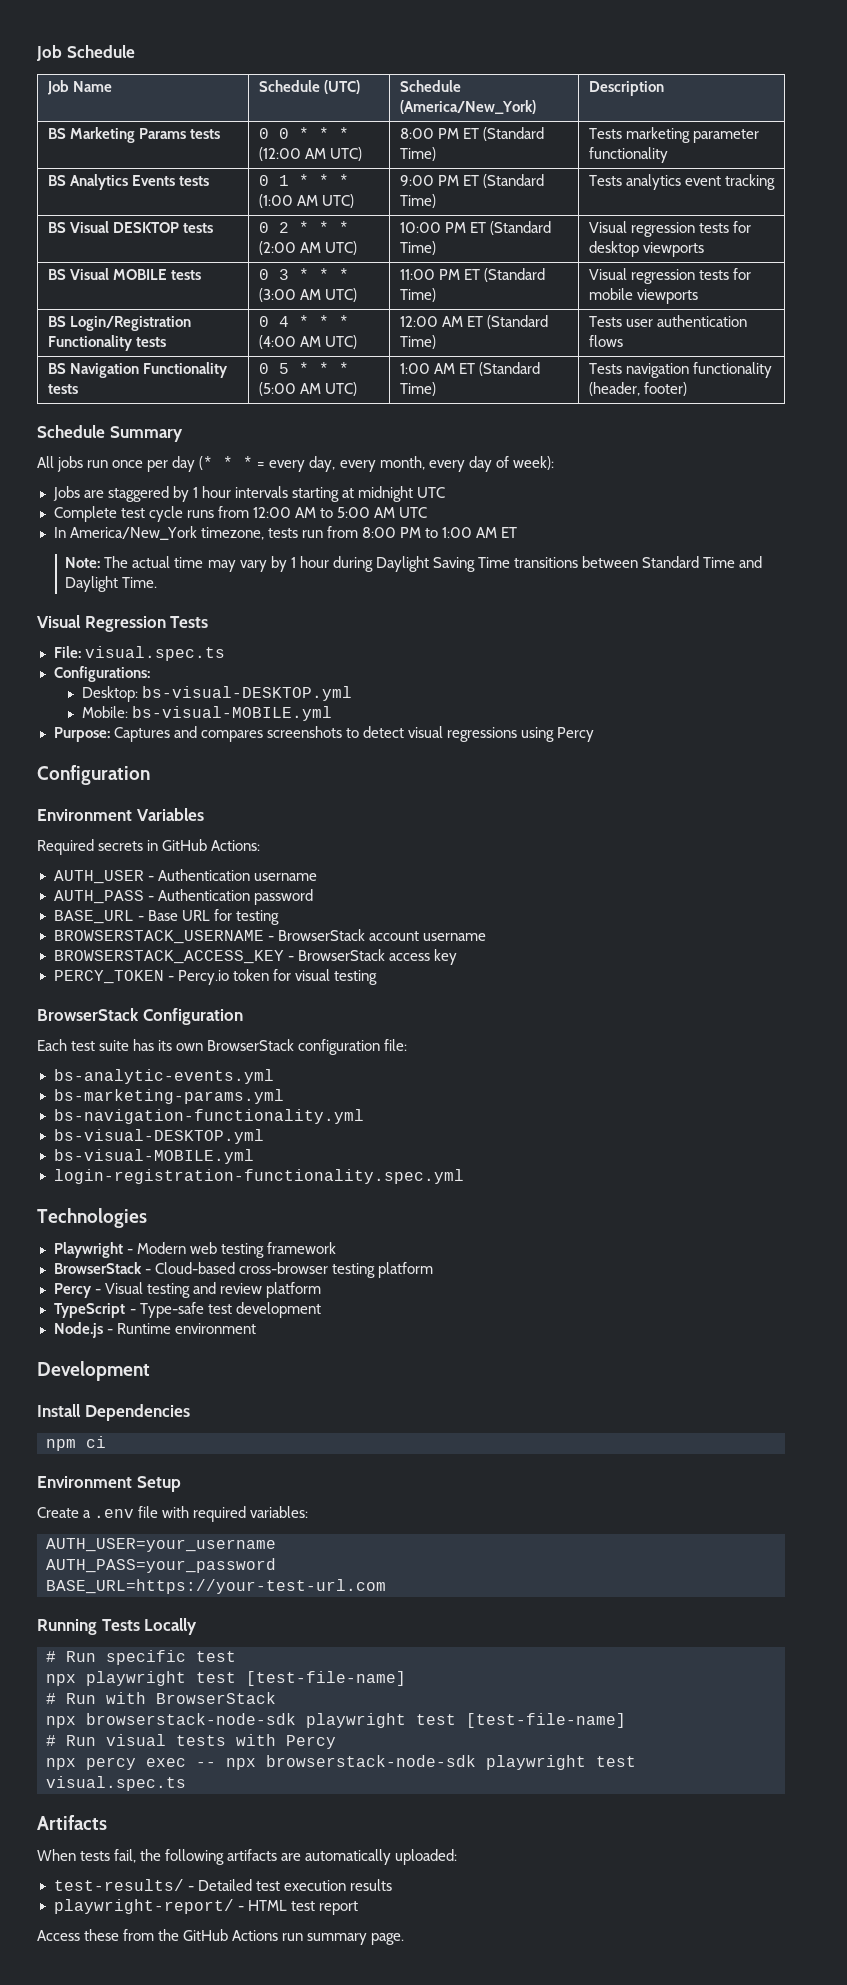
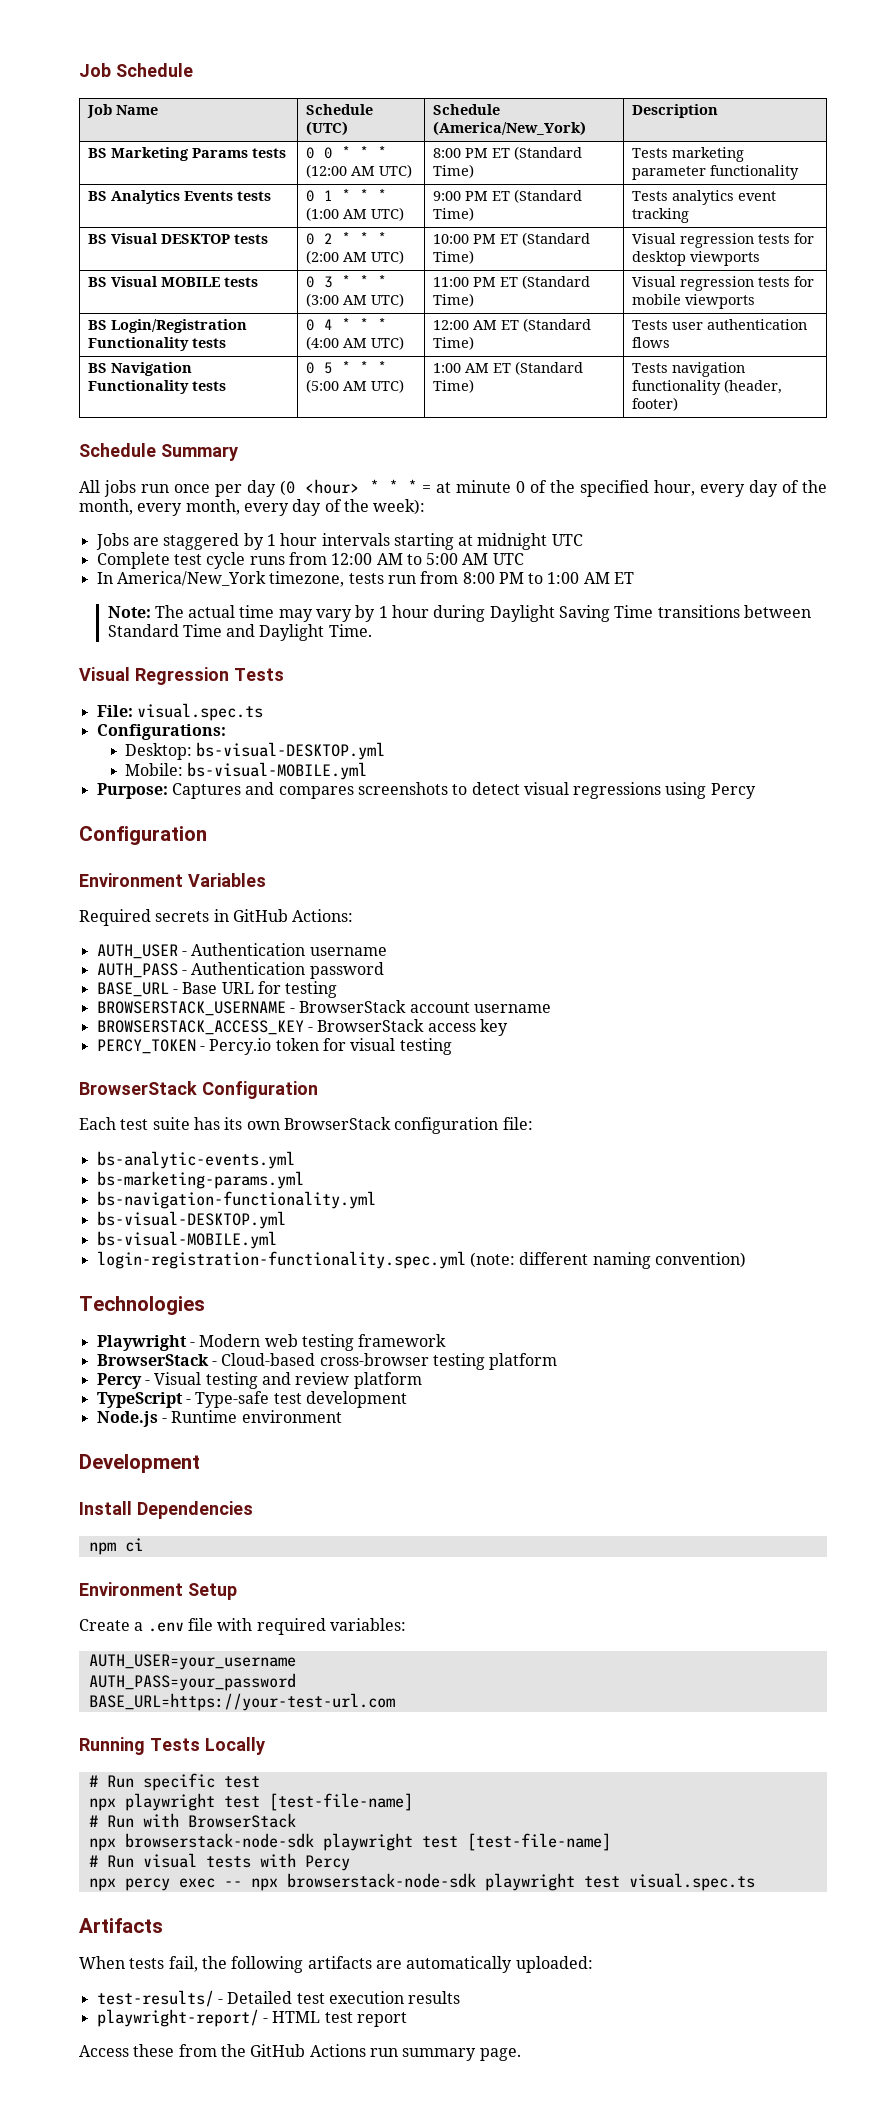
[199,456,336,472] (* * * = every day, -> [279,479,828,497] [79,499,133,515] (0 <hour> * * * = at minute 0 of the specified hour, every day of the month,
(509, 462) none -> [343,499,369,512] the
(464, 1176) none -> [469,1252,746,1269] (note: different naming convention)

